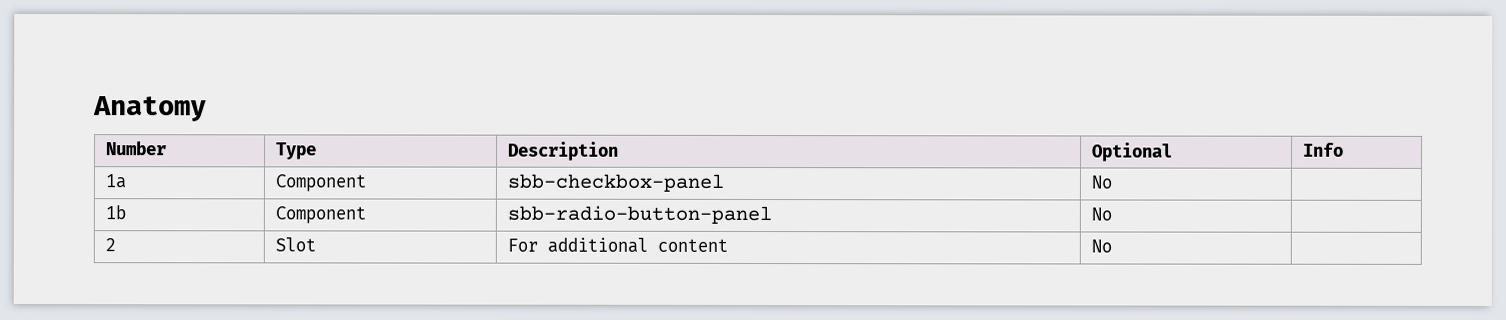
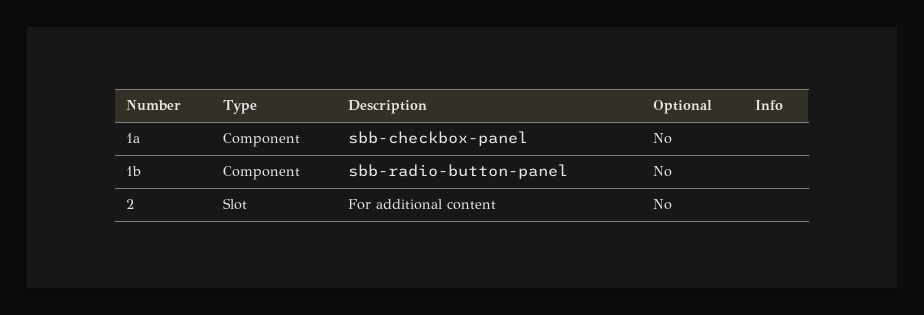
[93,96,207,122] Anatomy // -> (125, 105) none

